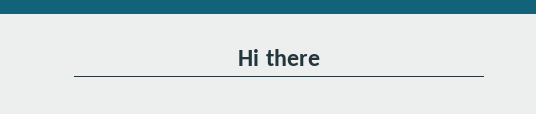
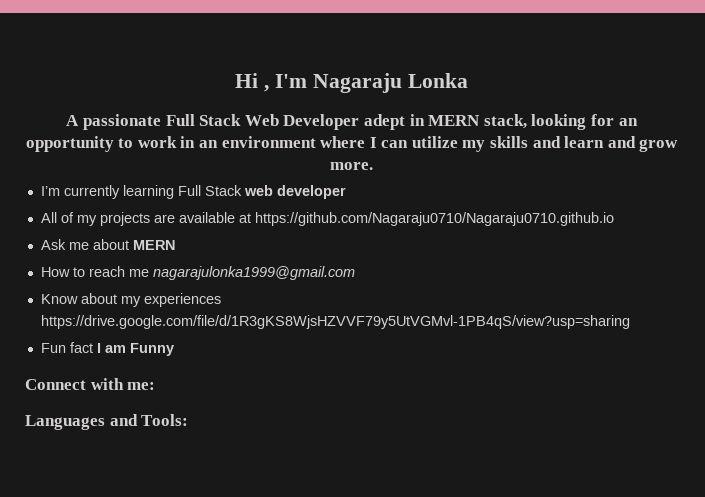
[265,49,320,66] there -> [264,73,468,93] [66,114,638,130] [25,136,679,152] [330,162,373,170] [40,185,346,199] [40,212,614,226] [40,239,175,250] [40,266,355,280] [40,293,221,307] [40,315,630,329] [40,342,174,356] [25,378,156,390] [25,414,189,430] , I'm Nagaraju Lonka // A passionate Full Stack Web Developer adept in MERN stack, looking for an opportunity to work in an environment where I can utilize my skills and learn and grow more. // I’m currently learning Full Stack web developer // All of my projects are available at https://github.com/Nagaraju0710/Nagaraju0710.github.io // Ask me about MERN // How to reach me nagarajulonka1999@gmail.com // Know about my experiences https://drive.google.com/file/d/1R3gKS8WjsHZVVF79y5UtVGMvl-1PB4qS/view?usp=sharing // Fun fact I am Funny // Connect with me: // Languages and Tools:

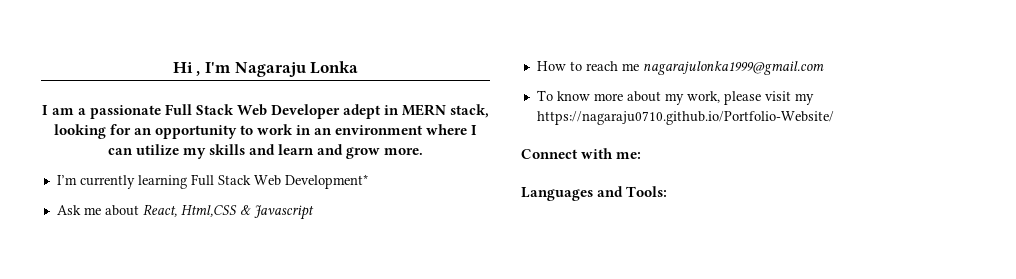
[66,115,80,126] A -> [41,105,86,115] I am a
[243,185,346,199] [40,212,614,226] web developer // All of my projects are available at https://github.com/Nagaraju0710/Nagaraju0710.github.io -> [253,174,368,189] Web Development*
[132,240,175,250] MERN -> [142,204,314,220] React, Html,CSS & Javascript
[40,293,221,307] [40,315,630,329] [40,342,174,356] Know about my experiences https://drive.google.com/file/d/1R3gKS8WjsHZVVF79y5UtVGMvl-1PB4qS/view?usp=sharing // Fun fact I am Funny -> [536,90,814,105] [536,111,834,125] To know more about my work, please visit my https://nagaraju0710.github.io/Portfolio-Website/

